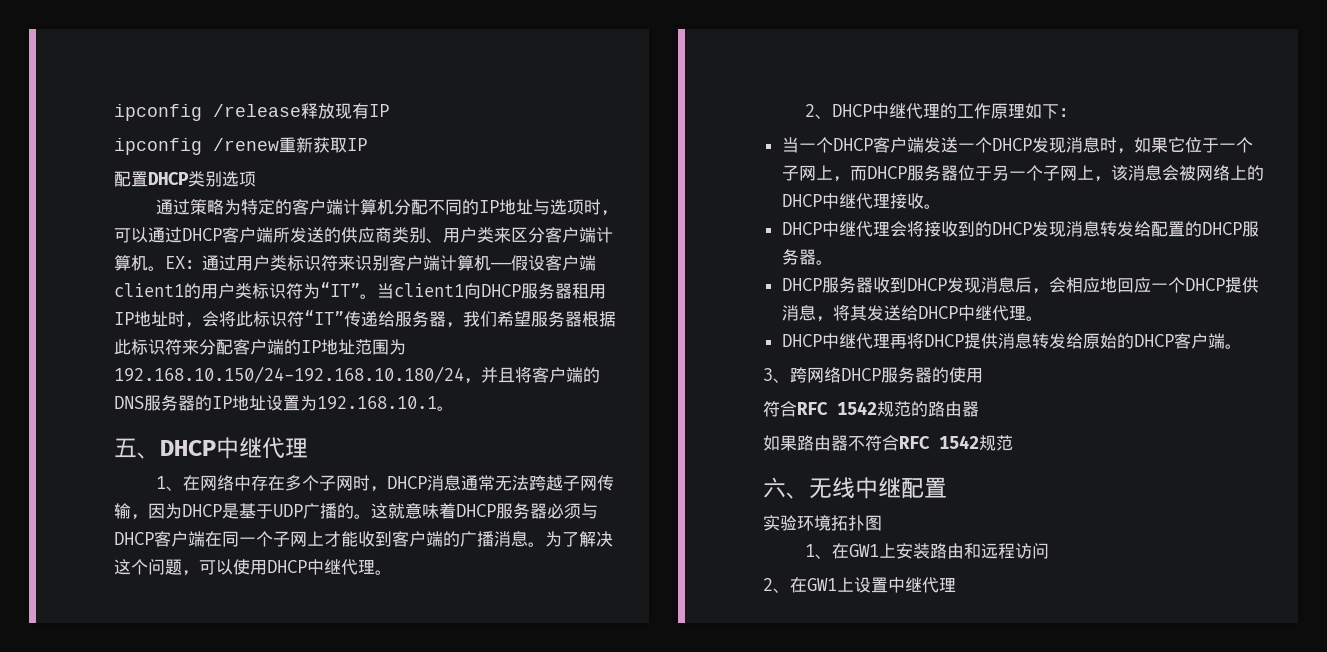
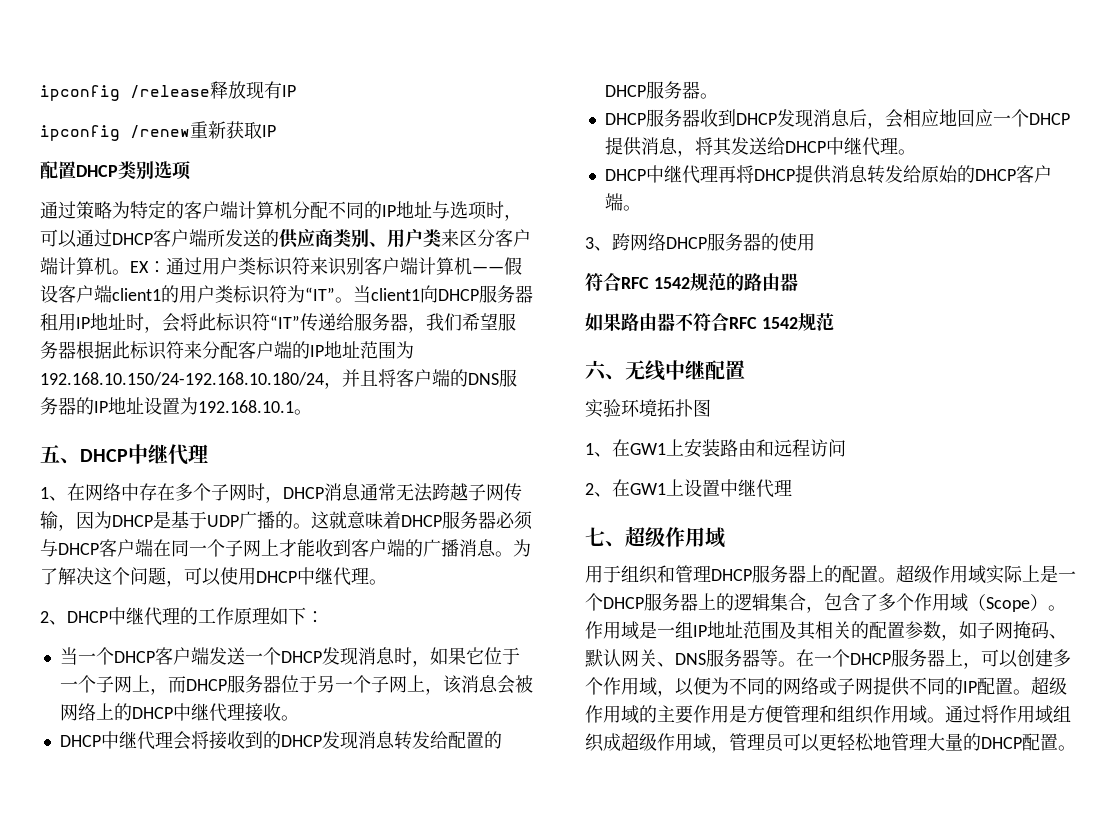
(956, 584) none -> [585,526,725,548] [585,564,1076,584] [585,593,1066,613] [585,621,1067,641] [585,649,1071,669] [585,676,1067,697] [585,705,1071,724] [585,732,1076,753] // 七、超级作用域 // 用于组织和管理DHCP服务器上的配置。超级作用域实际上是一个DHCP服务器上的逻辑集合，包含了多个作用域（Scope）。作用域是一组IP地址范围及其相关的配置参数，如子网掩码、默认网关、DNS服务器等。在一个DHCP服务器上，可以创建多个作用域，以便为不同的网络或子网提供不同的IP配置。超级作用域的主要作用是方便管理和组织作用域。通过将作用域组织成超级作用域，管理员可以更轻松地管理大量的DHCP配置。

